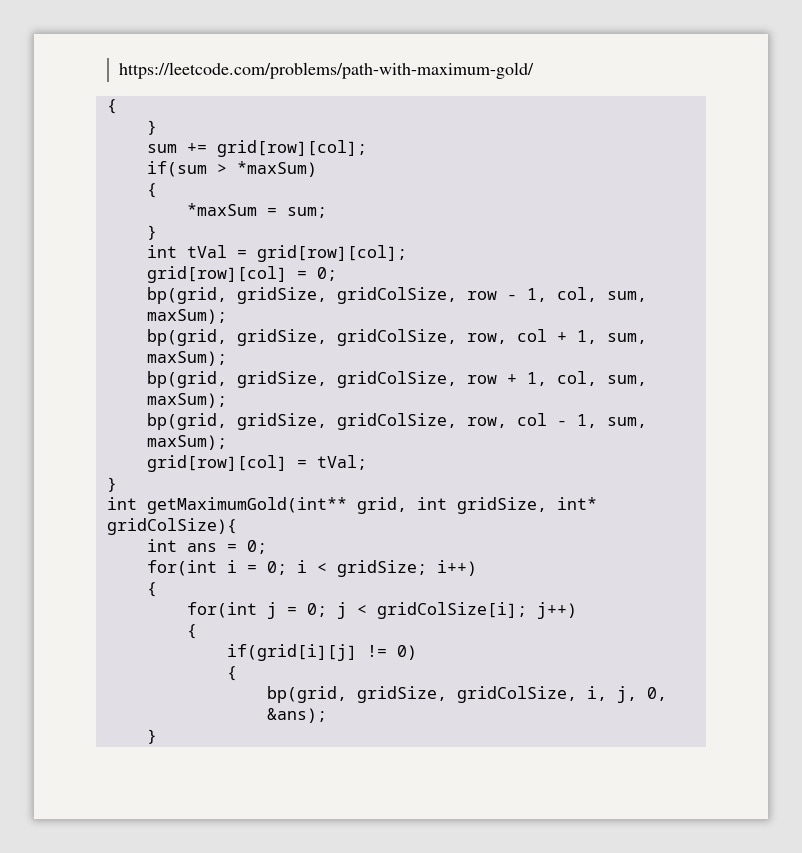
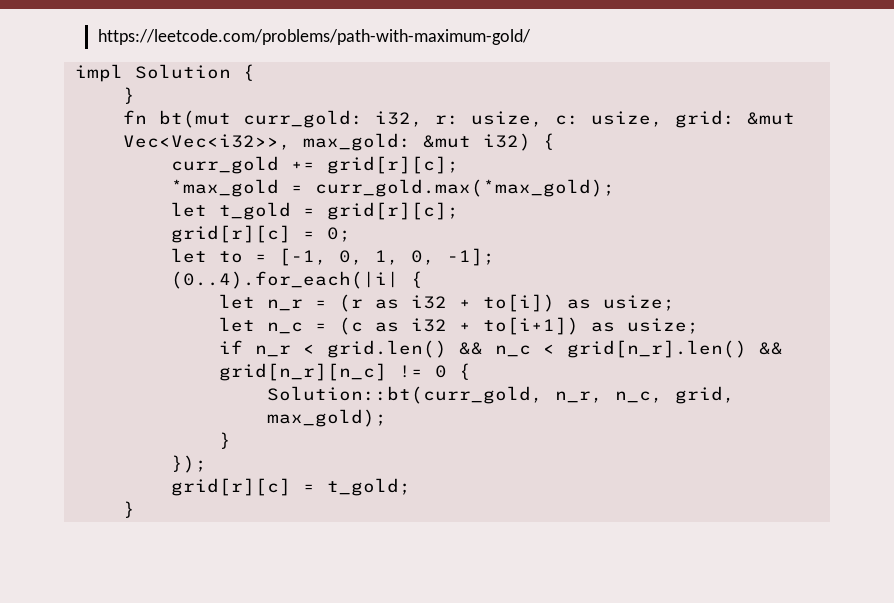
(535, 70) none -> [74,64,231,82] impl Solution
[146,140,367,157] [146,161,317,177] [146,183,157,198] [186,203,327,218] [146,225,157,240] [146,245,407,262] [146,266,337,283] [146,287,647,304] [146,309,227,324] [146,329,647,346] [146,351,227,366] [146,371,647,388] [146,393,227,408] [146,413,647,430] [146,435,227,450] [146,455,367,472] [106,477,117,492] [106,497,597,514] [106,518,237,535] [146,539,267,554] [146,560,477,577] [146,582,157,597] [186,602,577,619] [186,624,197,639] [226,644,417,661] [226,666,237,681] [266,686,667,703] [266,708,327,723] sum += grid[row][col]; // if(sum > *maxSum) // { // *maxSum = sum; // } // int tVal = grid[row][col]; // grid[row][col] = 0; // bp(grid, gridSize, gridColSize, row - 1, col, sum, maxSum); // bp(grid, gridSize, gridColSize, row, col + 1, sum, maxSum); // bp(grid, gridSize, gridColSize, row + 1, col, sum, maxSum); // bp(grid, gridSize, gridColSize, row, col - 1, sum, maxSum); // grid[row][col] = tVal; // } // int getMaximumGold(int** grid, int gridSize, int* gridColSize){ // int ans = 0; // for(int i = 0; i < gridSize; i++) // { // for(int j = 0; j < gridColSize[i]; j++) // { // if(grid[i][j] != 0) // { // bp(grid, gridSize, gridColSize, i, j, 0, &ans); -> [122,110,795,128] [122,133,555,151] [170,156,459,174] [170,179,615,197] [170,202,459,220] [170,225,351,243] [170,248,495,266] [170,271,423,289] [218,294,675,312] [218,317,699,335] [218,340,783,358] [218,363,471,381] [266,386,735,404] [266,409,387,427] [218,432,231,449] [170,455,207,473] [170,478,411,496] fn bt(mut curr_gold: i32, r: usize, c: usize, grid: &mut Vec<Vec<i32>>, max_gold: &mut i32) { // curr_gold += grid[r][c]; // *max_gold = curr_gold.max(*max_gold); // let t_gold = grid[r][c]; // grid[r][c] = 0; // let to = [-1, 0, 1, 0, -1]; // (0..4).for_each(|i| { // let n_r = (r as i32 + to[i]) as usize; // let n_c = (c as i32 + to[i+1]) as usize; // if n_r < grid.len() && n_c < grid[n_r].len() && grid[n_r][n_c] != 0 { // Solution::bt(curr_gold, n_r, n_c, grid, max_gold); // } // }); // grid[r][c] = t_gold;

